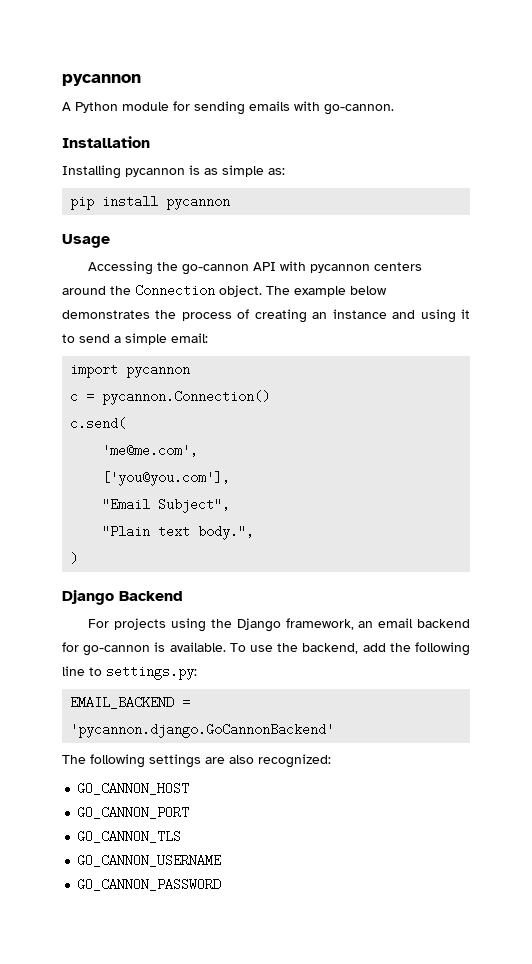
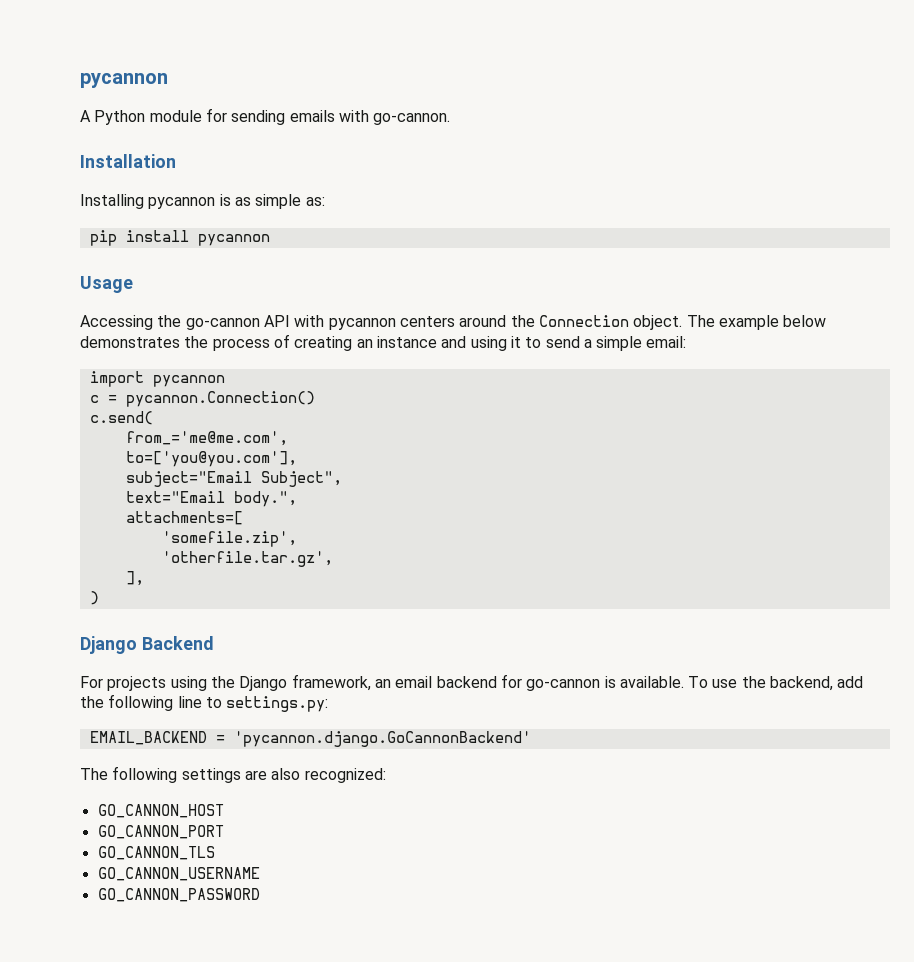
[102,444,199,457] [102,471,231,486] [102,498,151,511] 'me@me.com', // ['you@you.com'], // "Email -> [125,431,288,446] [125,451,297,467] [125,471,252,487] from_='me@me.com', // to=['you@you.com'], // subject="Email
[102,525,191,538] "Plain text -> [125,491,225,503] text="Email
(255, 532) none -> [125,511,243,525] [161,531,297,547] [161,551,333,567] [125,571,144,586] // attachments=[ // 'somefile.zip', // 'otherfile.tar.gz', // ],

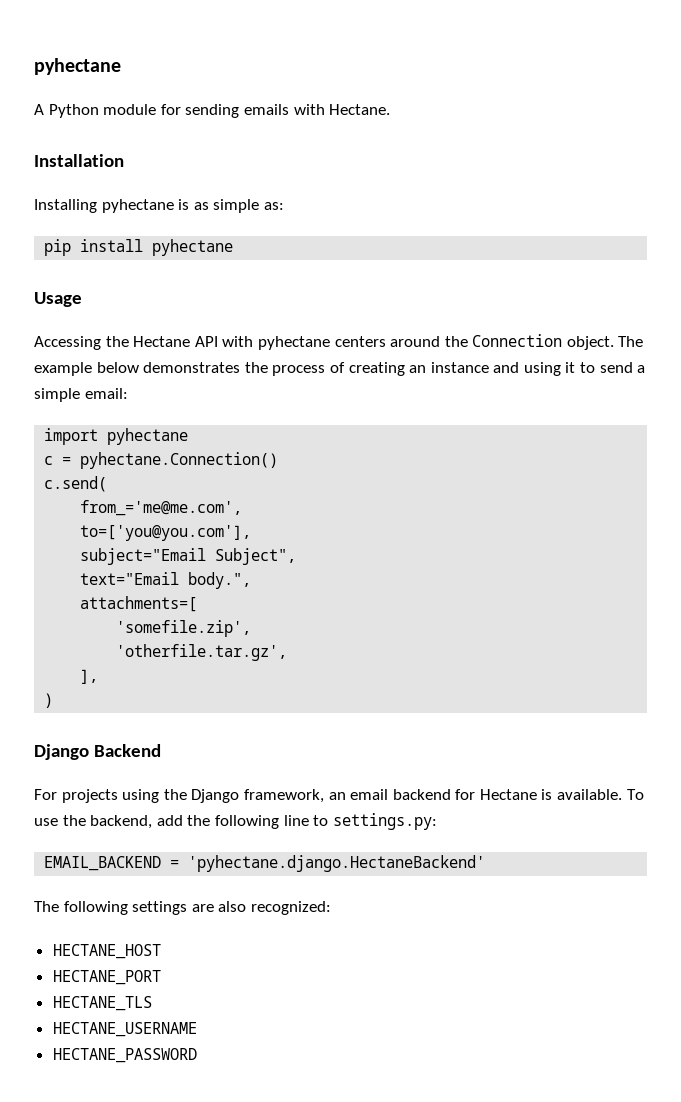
[80,73,168,88] pycannon -> [34,58,121,75] pyhectane
[373,113,451,125] go-cannon. -> [329,104,391,115] Hectane.
[148,197,216,209] pycannon -> [101,199,174,213] pyhectane
[197,234,270,246] pycannon -> [152,239,234,256] pyhectane
[185,318,260,330] go-cannon -> [133,336,191,347] Hectane
[328,318,396,330] pycannon -> [257,336,330,350] pyhectane
[152,375,225,387] pycannon -> [107,428,189,445] pyhectane
[125,391,315,407] pycannon.Connection() -> [80,452,279,469] pyhectane.Connection()
[526,679,601,691] go-cannon -> [479,789,537,800] Hectane
[233,731,531,747] 'pycannon.django.GoCannonBackend' -> [188,855,486,872] 'pyhectane.django.HectaneBackend'
[97,804,224,818] [97,825,224,839] [97,846,215,860] [97,867,260,881] [97,888,260,902] GO_CANNON_HOST // GO_CANNON_PORT // GO_CANNON_TLS // GO_CANNON_USERNAME // GO_CANNON_PASSWORD -> [52,944,161,959] [52,970,161,985] [52,996,152,1011] [52,1022,197,1037] [52,1048,197,1063] HECTANE_HOST // HECTANE_PORT // HECTANE_TLS // HECTANE_USERNAME // HECTANE_PASSWORD

